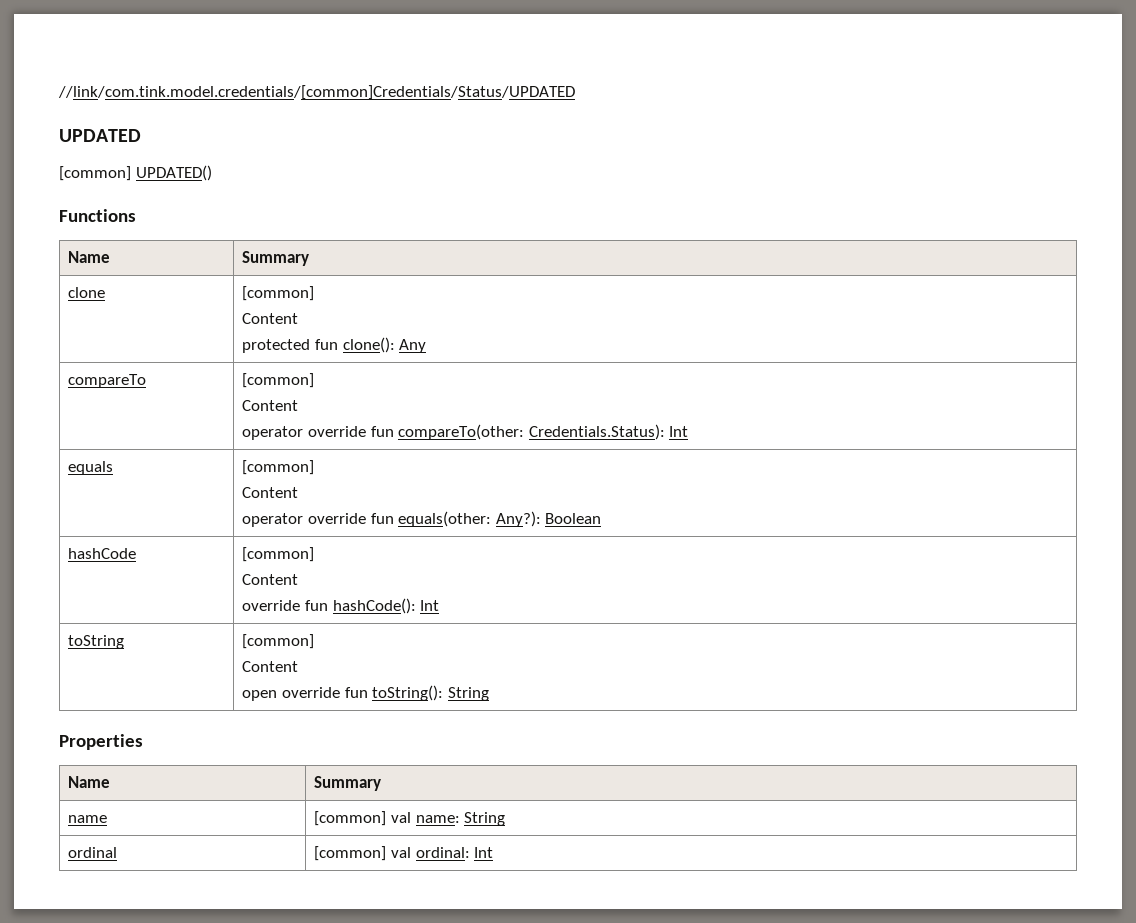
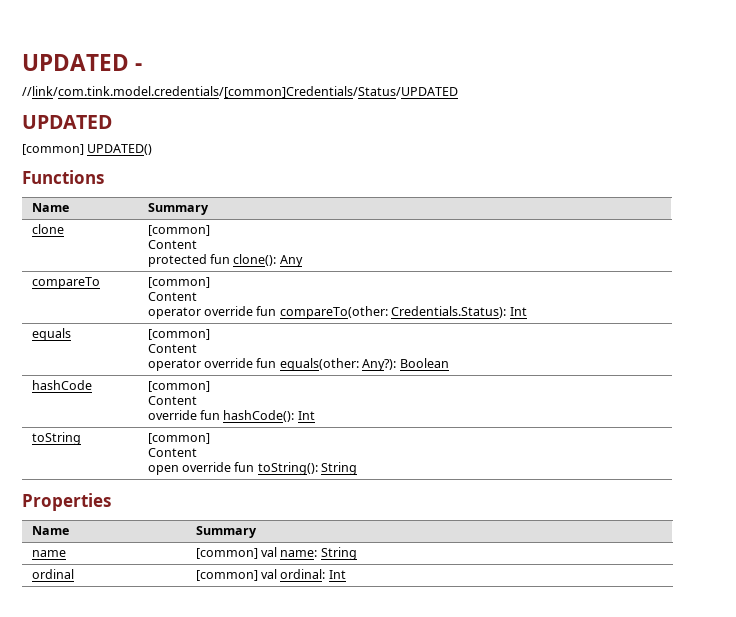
(58, 92) none -> [22,54,143,71] UPDATED - //

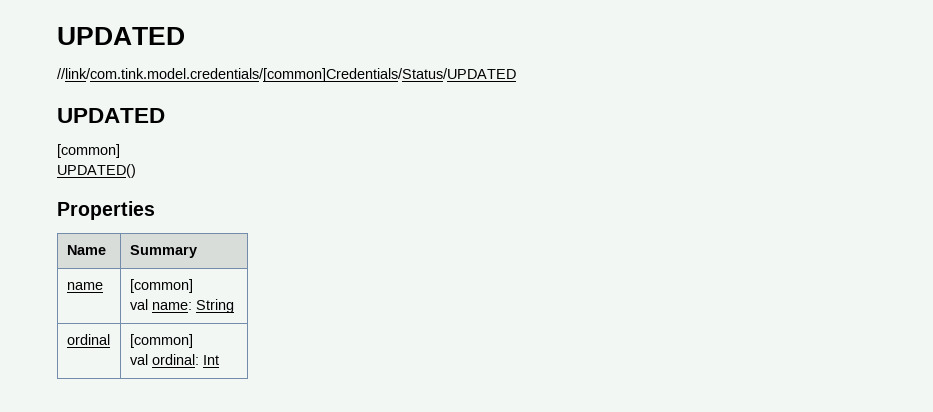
[22,54,143,71] UPDATED - -> [57,27,185,45] UPDATED
(84, 149) none -> (120, 151) //
[22,170,104,184] [31,203,69,212] [147,203,209,215] [31,224,64,234] [147,225,210,236] [147,240,197,249] [147,254,303,267] [31,277,100,289] [147,277,210,288] [147,292,197,301] [147,306,527,319] [31,328,71,341] [147,329,210,340] [147,344,197,353] [147,358,449,371] [31,380,92,390] [147,381,210,392] [147,396,197,405] [147,410,315,422] [31,432,81,445] [147,433,210,444] [147,448,197,457] [147,462,358,475] // Functions // Name | Summary // clone | [common] // Content // protected fun clone(): Any // compareTo | [common] // Content // operator override fun compareTo(other: Credentials.Status): Int // equals | [common] // Content // operator override fun equals(other: Any?): Boolean // hashCode | [common] // Content // override fun hashCode(): Int // toString | [common] // Content // open override fun toString(): String -> (136, 171) none
(258, 553) none -> (193, 286) //
(258, 575) none -> (193, 341) //

